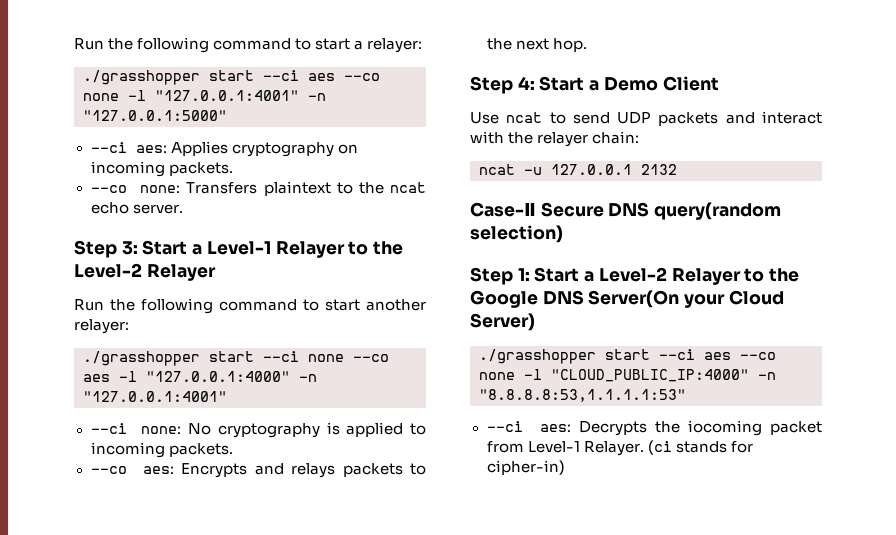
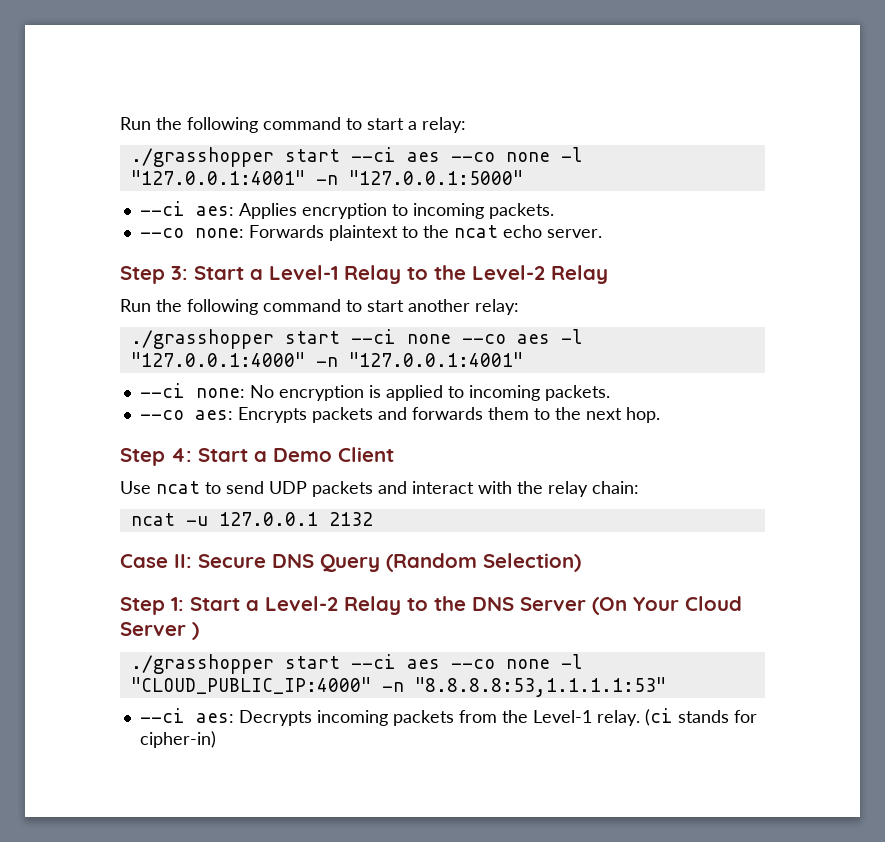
[367,38,423,53] relayer: -> [422,117,466,133] relay:
[231,142,358,157] cryptography on -> [301,203,408,219] encryption to
[186,182,258,194] Transfers -> [248,225,324,238] Forwards
[275,241,345,258] Relayer -> [344,265,401,284] Relay
[146,264,216,281] Relayer -> [551,265,608,284] Relay
[74,319,129,334] relayer: -> [475,299,519,315] relay:
[217,423,320,438] cryptography -> [278,385,364,401] encryption
[254,463,403,478] and relays packets -> [311,407,529,423] packets and forwards them
[537,132,589,147] relayer -> [548,481,588,497] relay
[470,202,782,220] [470,225,563,243] Case-Ⅱ Secure DNS query(random selection) -> [120,553,581,572] Case II: Secure DNS Query (Random Selection)
[671,268,800,285] [470,290,784,308] [470,313,535,331] Relayer to the Google DNS Server(On your Cloud Server) -> [344,596,742,615] [120,622,199,640] Relay to the DNS Server (On Your Cloud Server )
[655,420,822,436] [486,441,644,456] the iocoming packet from Level-1 Relayer. -> [316,710,640,726] incoming packets from the Level-1 relay.

